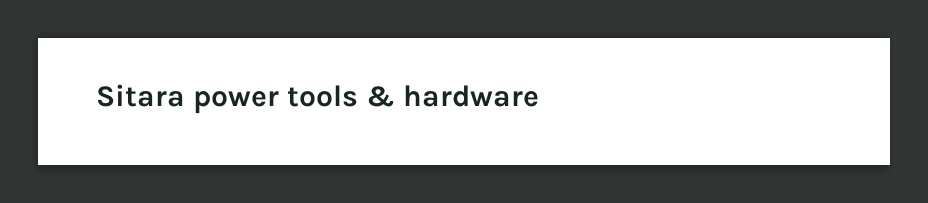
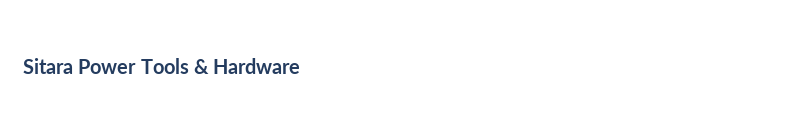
[193,85,540,114] power tools & hardware -> [78,58,301,74] Power Tools & Hardware

